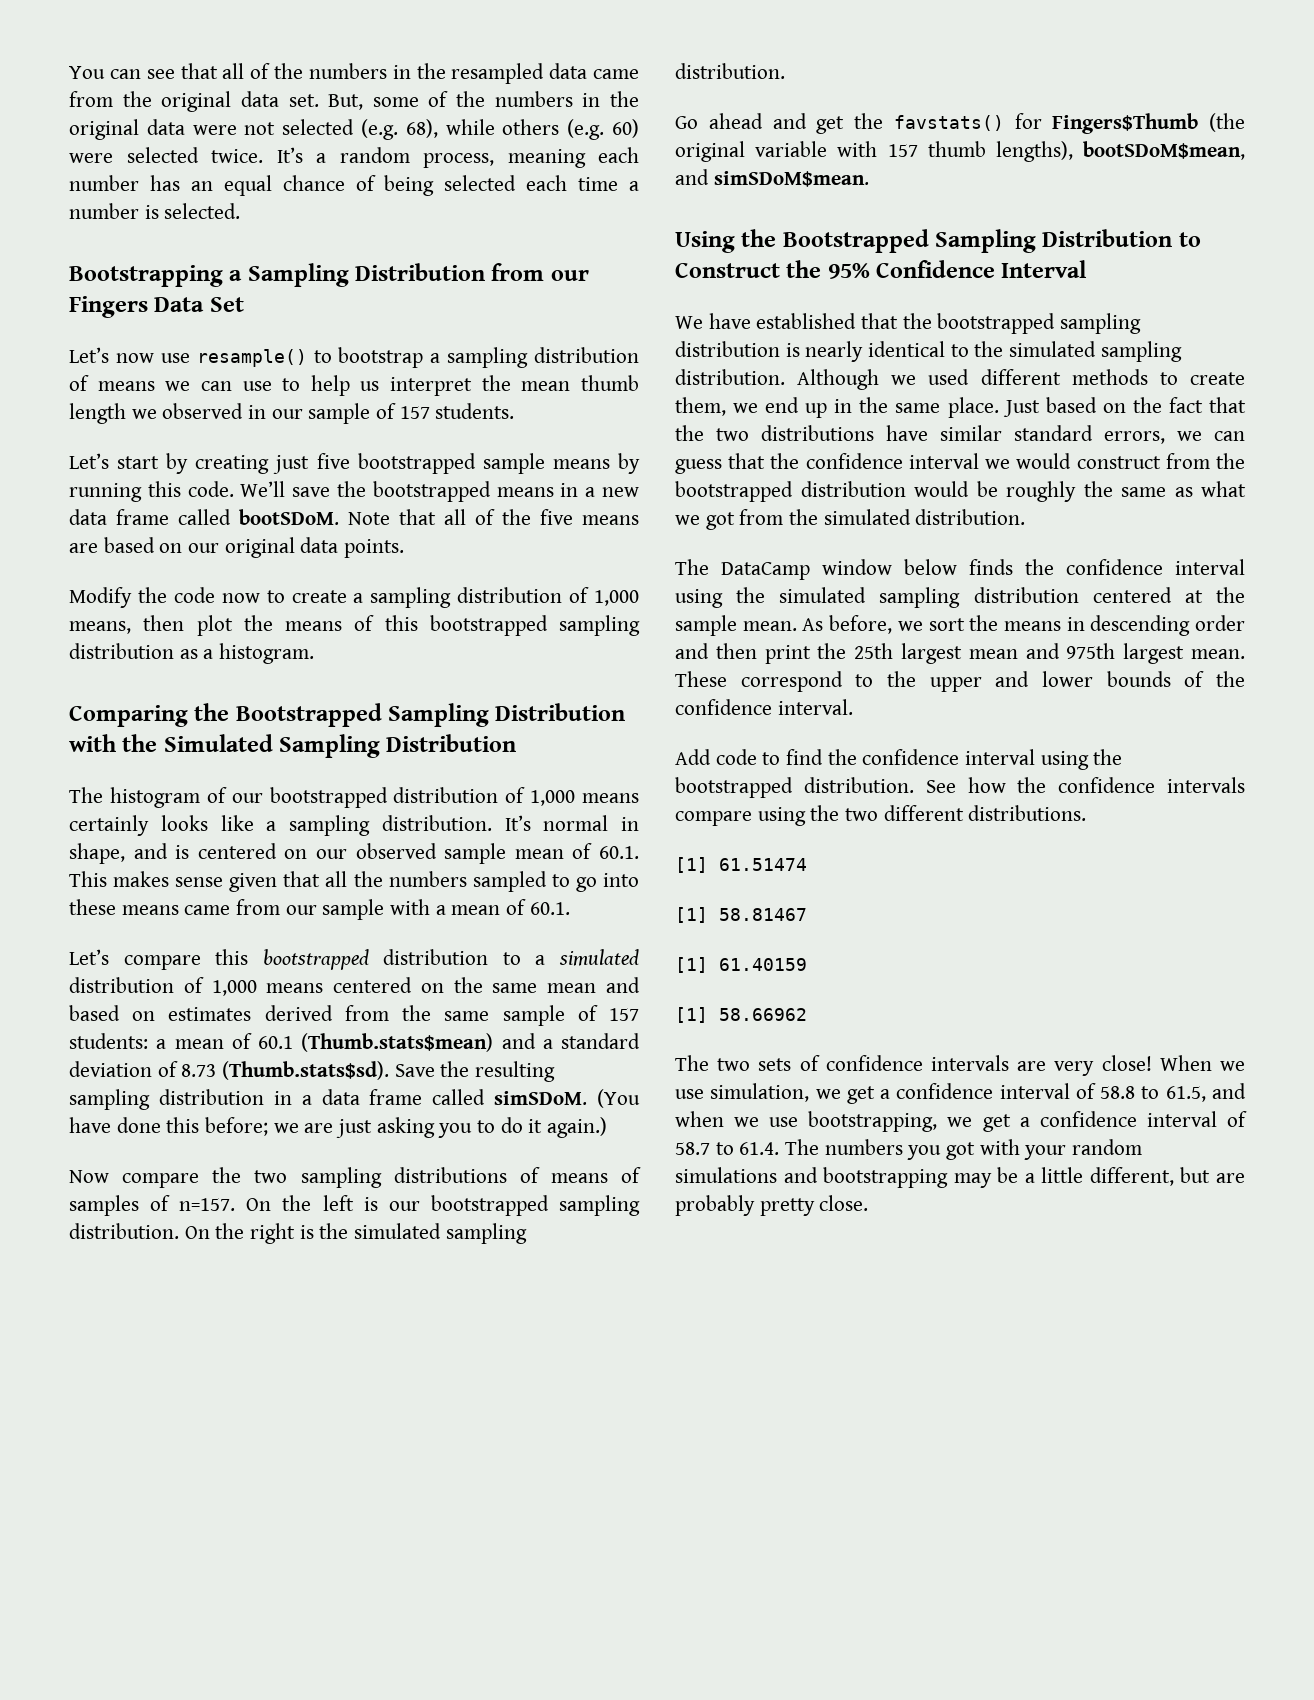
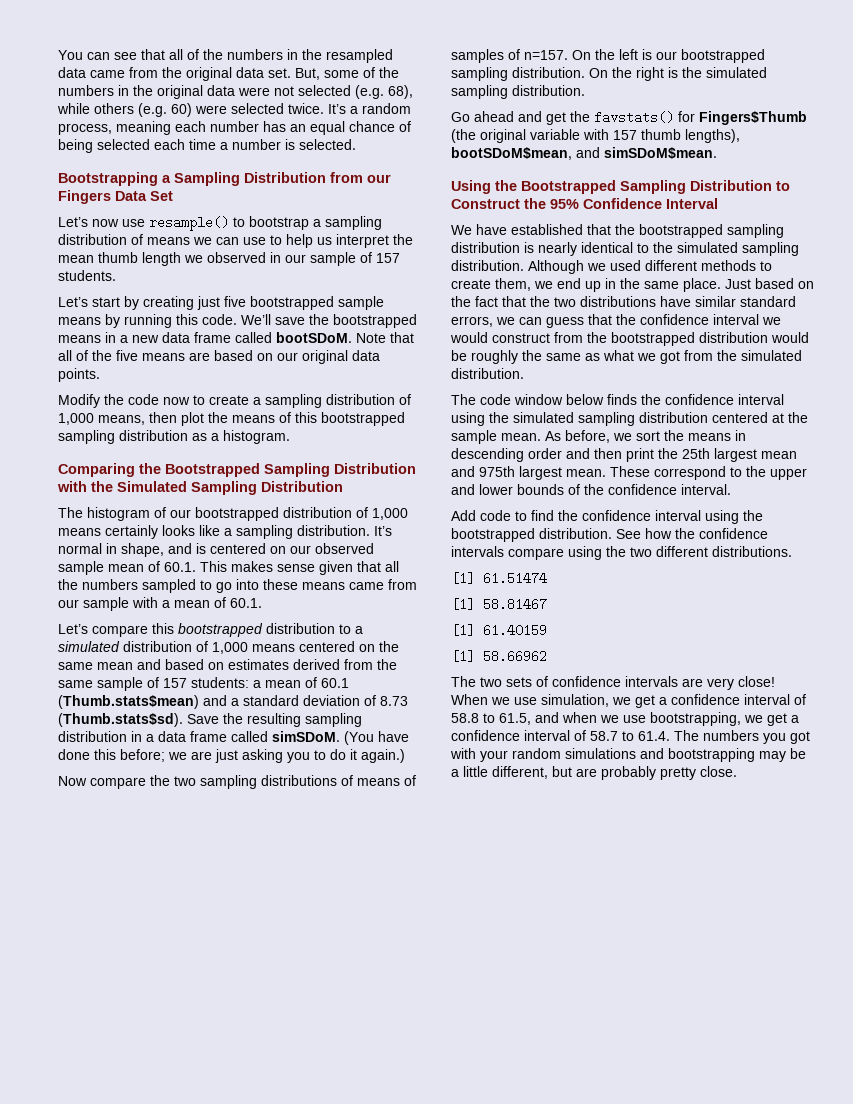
[721,562,810,580] DataCamp -> [480,394,511,405] code

